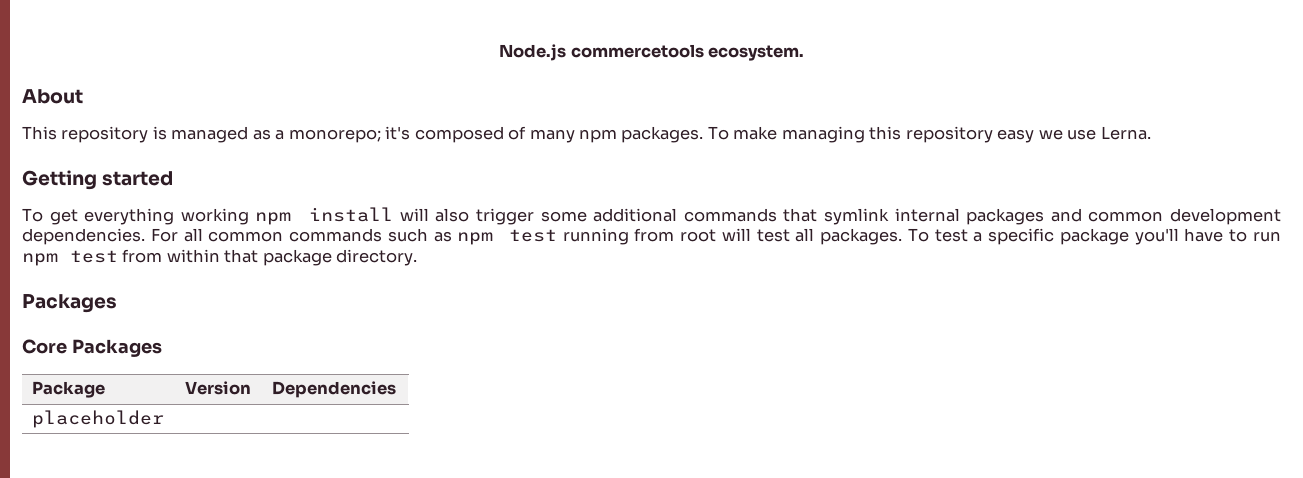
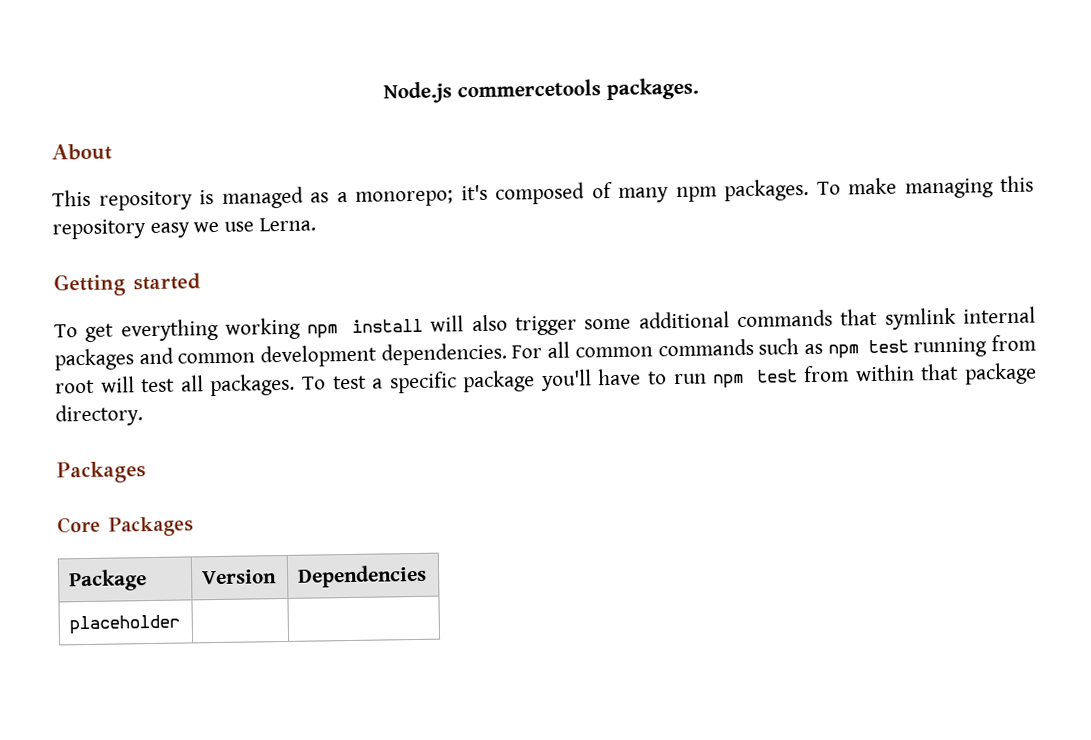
[707,45,804,61] ecosystem. -> [605,77,699,101] packages.

